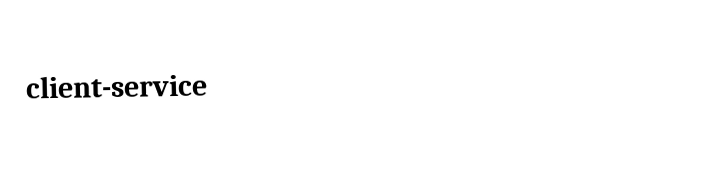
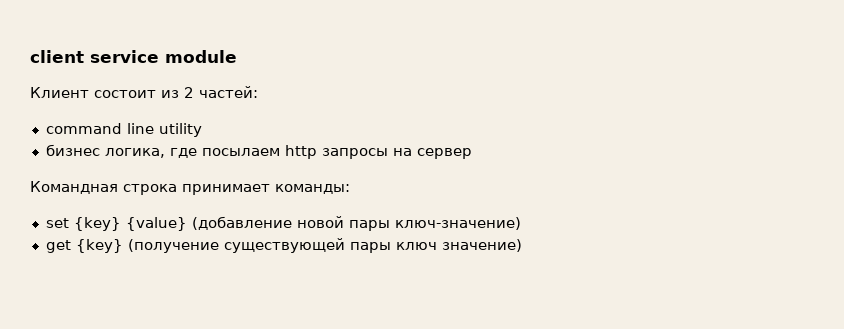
[25,73,208,99] client-service -> [30,50,237,63] [30,86,258,98] [45,123,202,137] [45,144,472,159] [30,181,350,195] [45,216,521,231] [45,238,522,253] client service module // Клиент состоит из 2 частей: // command line utility // бизнес логика, где посылаем http запросы на сервер // Командная строка принимает команды: // set {key} {value} (добавление новой пары ключ-значение) // get {key} (получение существующей пары ключ значение)

